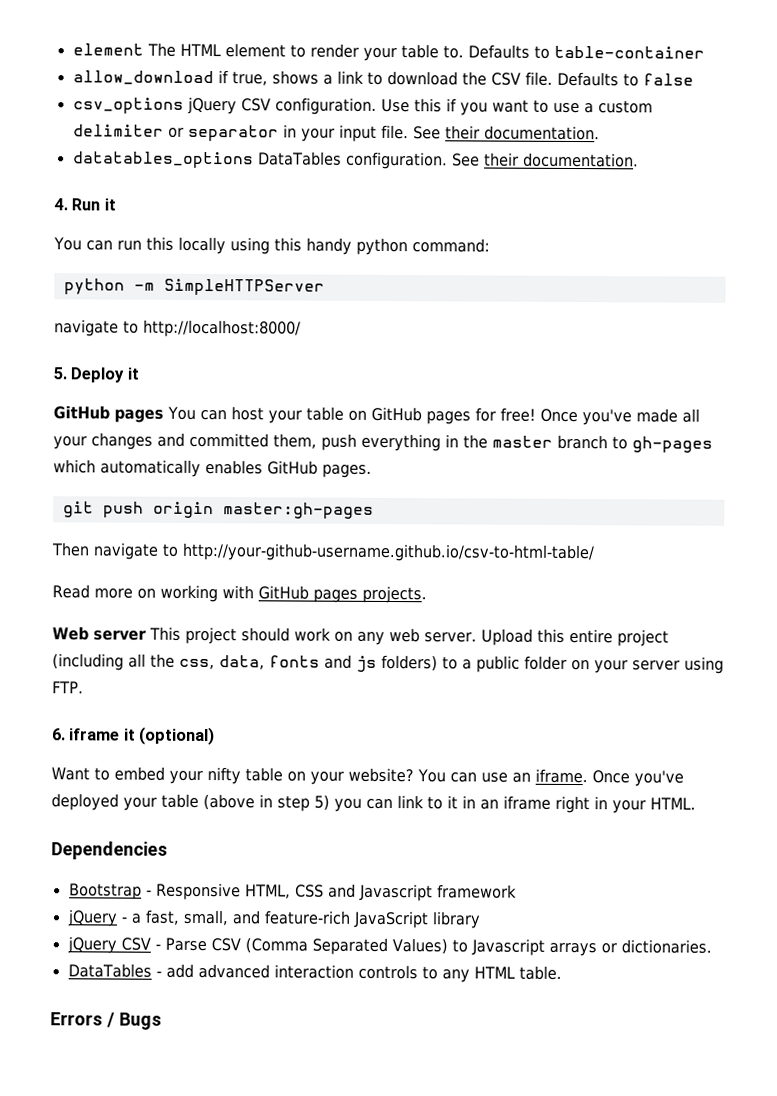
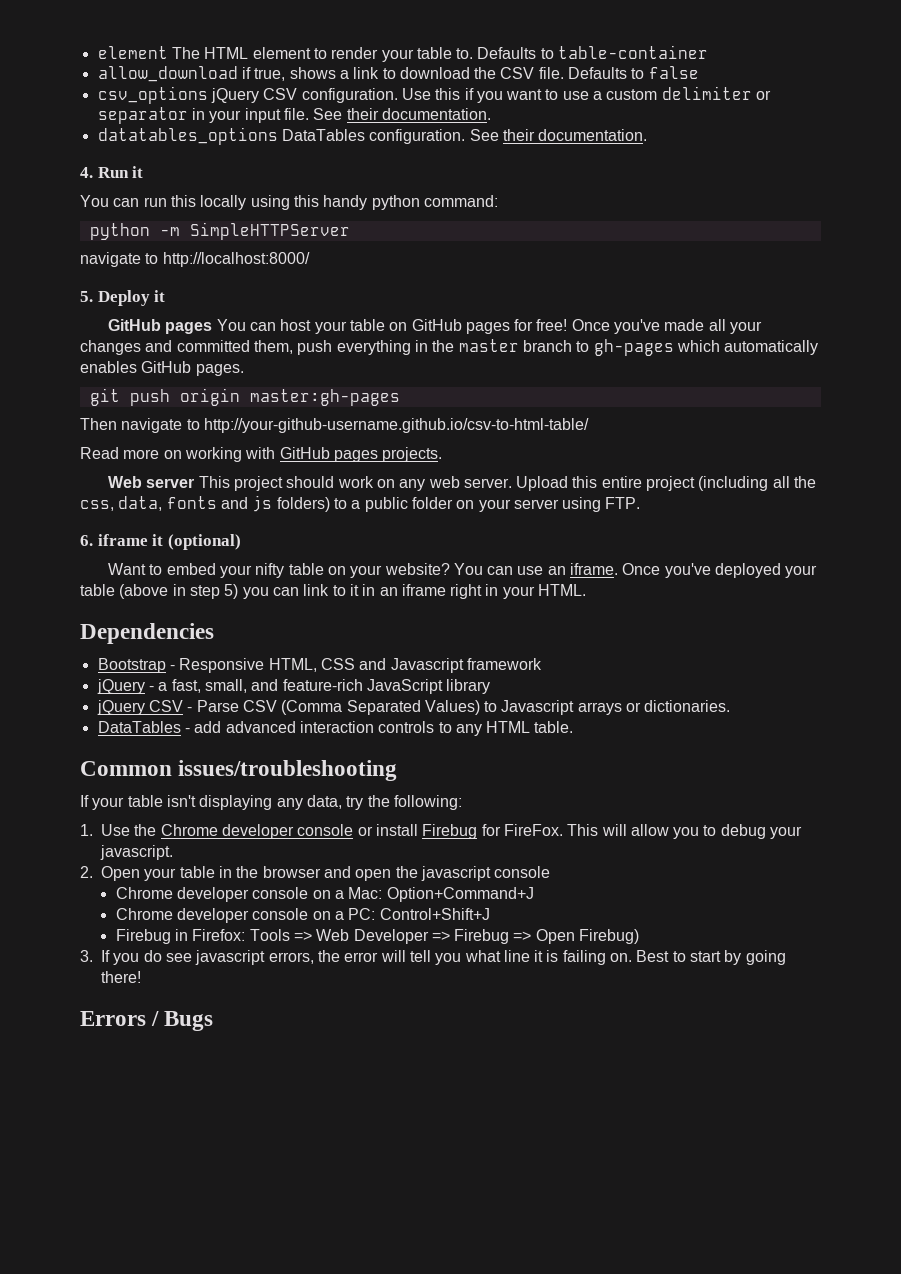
(562, 972) none -> [80,760,398,781] [80,795,462,810] [80,824,803,839] [100,845,173,860] [80,866,551,881] [115,887,534,902] [115,908,490,923] [115,929,640,944] [80,950,786,965] [101,971,141,983] // Common issues/troubleshooting // If your table isn't displaying any data, try the following: // 1. Use the Chrome developer console or install Firebug for FireFox. This will allow you to debug your javascript. // 2. Open your table in the browser and open the javascript console // Chrome developer console on a Mac: Option+Command+J // Chrome developer console on a PC: Control+Shift+J // Firebug in Firefox: Tools => Web Developer => Firebug => Open Firebug) // 3. If you do see javascript errors, the error will tell you what line it is failing on. Best to start by going there!

